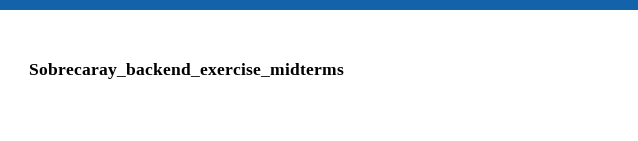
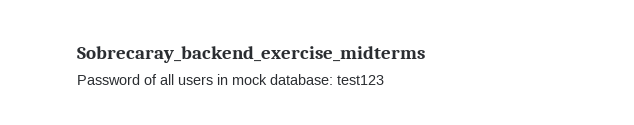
(344, 71) none -> [77,74,384,85] // Password of all users in mock database: test123

